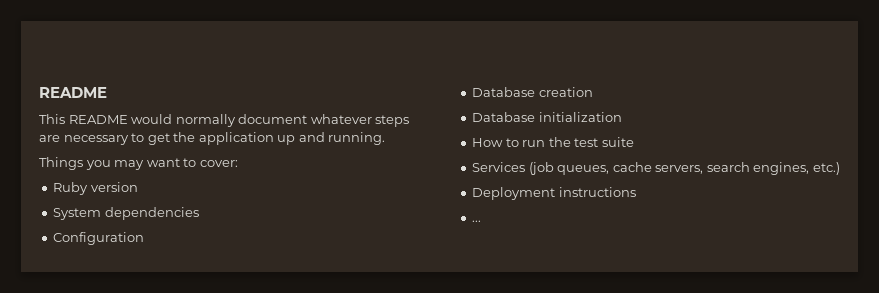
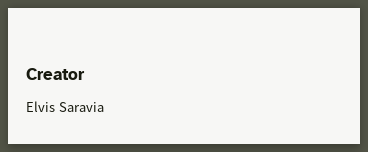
[39,87,107,98] [39,114,410,127] [39,132,386,145] [39,157,238,170] [53,182,138,195] [53,207,199,220] [53,232,145,245] [472,87,593,97] [472,112,622,122] [472,137,634,147] [472,162,840,175] [472,187,636,200] [472,220,482,222] README // This README would normally document whatever steps are necessary to get the application up and running. // Things you may want to cover: // Ruby version // System dependencies // Configuration // Database creation // Database initialization // How to run the test suite // Services (job queues, cache servers, search engines, etc.) // Deployment instructions // ... -> [26,68,85,80] [26,101,104,112] Creator // Elvis Saravia

